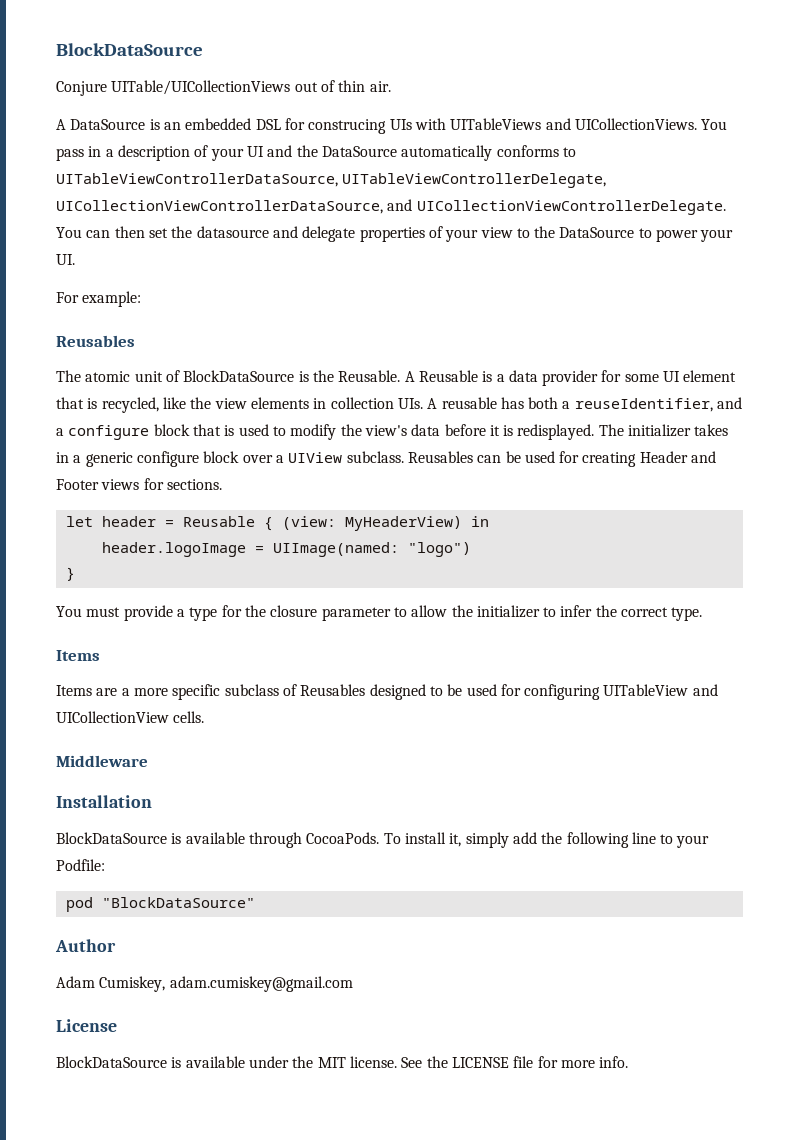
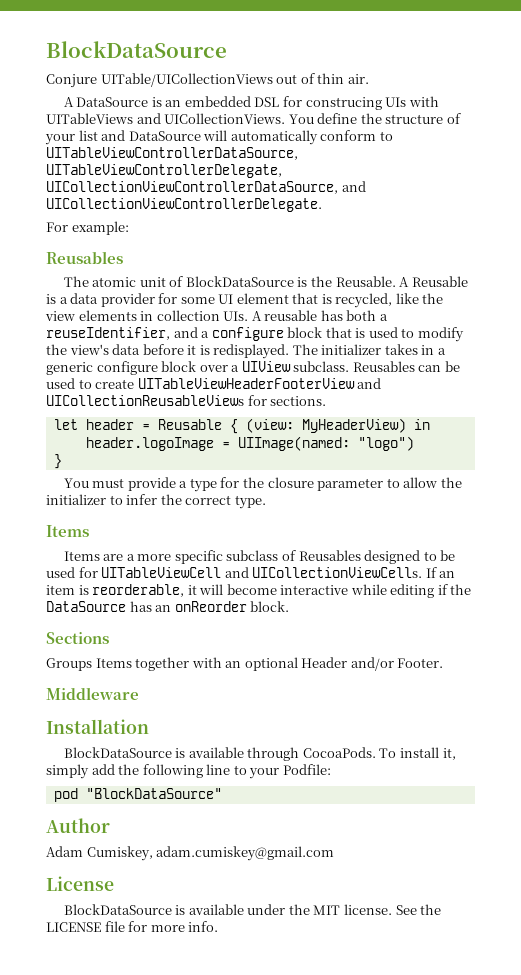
[56,145,559,161] pass in a description of your UI and the DataSource automatically conforms -> [317,113,461,124] [45,130,377,145] define the structure of your list and DataSource will automatically conform
[56,226,734,242] [56,254,75,265] You can then set the datasource and delegate properties of your view to the DataSource to power your UI. -> (322, 205) none
[559,451,717,467] [56,479,140,490] for creating Header and Footer views -> [78,378,382,389] [46,395,244,406] to create UITableViewHeaderFooterView and UICollectionReusableViews
[524,684,718,700] [56,711,205,723] configuring UITableView and UICollectionView cells. -> [101,567,456,578] [46,584,472,598] [46,601,290,612] [46,632,109,644] [46,657,444,671] UITableViewCell and UICollectionViewCells. If an item is reorderable, it will become interactive while editing if the DataSource has an onReorder block. // Sections // Groups Items together with an optional Header and/or Footer.

